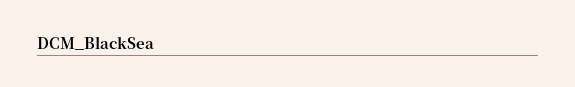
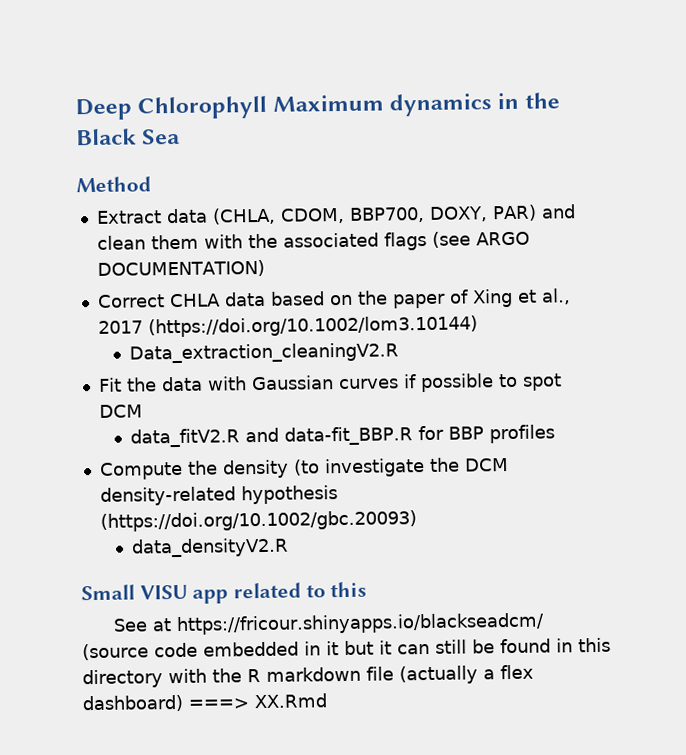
[37,36,154,50] DCM_BlackSea -> [75,92,560,121] [75,128,181,146] [76,176,151,193] [95,204,576,225] [96,231,530,251] [96,259,265,278] [96,288,571,309] [97,315,478,338] [129,342,400,364] [97,373,562,393] [98,404,143,418] [130,424,556,448] [99,457,509,480] [99,485,338,506] [99,510,417,532] [131,537,290,558] [81,581,368,604] [113,612,546,636] [82,637,611,661] [82,664,534,689] [82,693,327,713] Deep Chlorophyll Maximum dynamics in the Black Sea // Method // Extract data (CHLA, CDOM, BBP700, DOXY, PAR) and clean them with the associated flags (see ARGO DOCUMENTATION) // Correct CHLA data based on the paper of Xing et al., 2017 (https://doi.org/10.1002/lom3.10144) // Data_extraction_cleaningV2.R // Fit the data with Gaussian curves if possible to spot DCM // data_fitV2.R and data-fit_BBP.R for BBP profiles // Compute the density (to investigate the DCM density-related hypothesis (https://doi.org/10.1002/gbc.20093) // data_densityV2.R // Small VISU app related to this // See at https://fricour.shinyapps.io/blackseadcm/ (source code embedded in it but it can still be found in this directory with the R markdown file (actually a flex dashboard) ===> XX.Rmd

